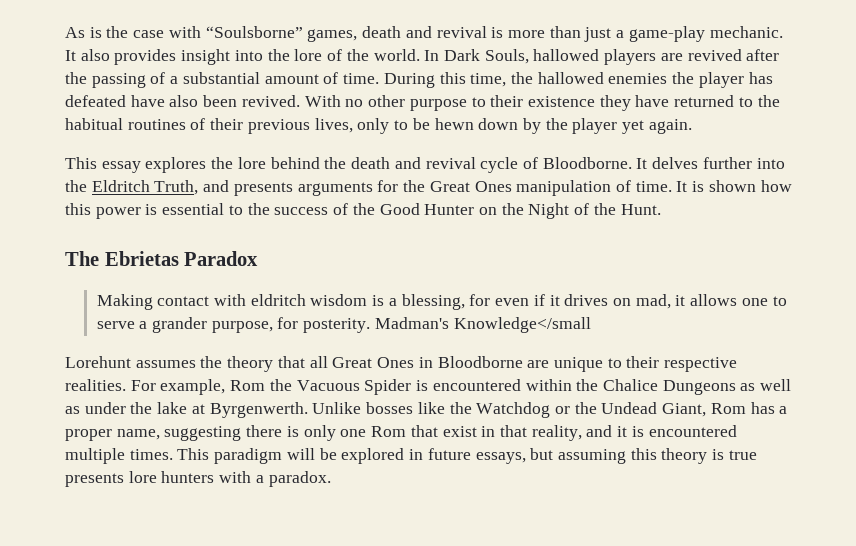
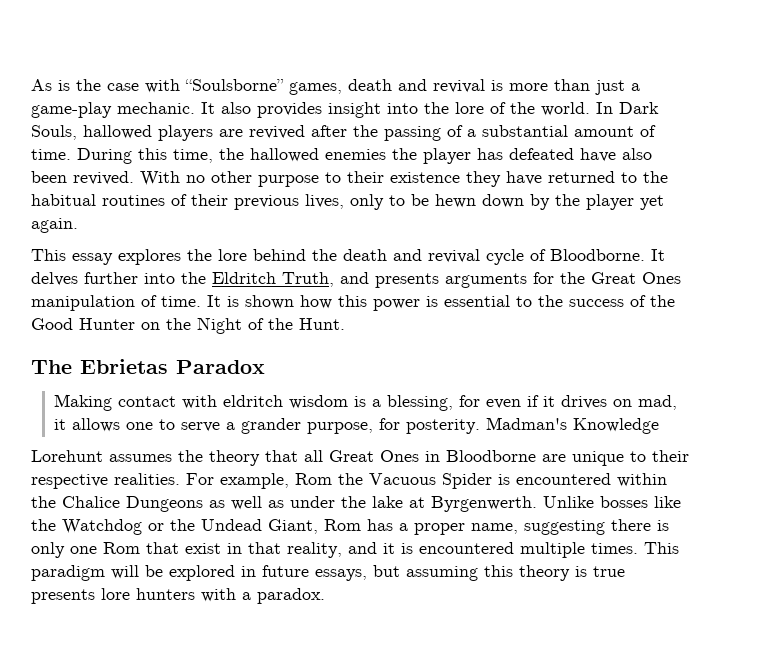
[453,317,591,333] Knowledge</small -> [573,418,660,434] Knowledge

